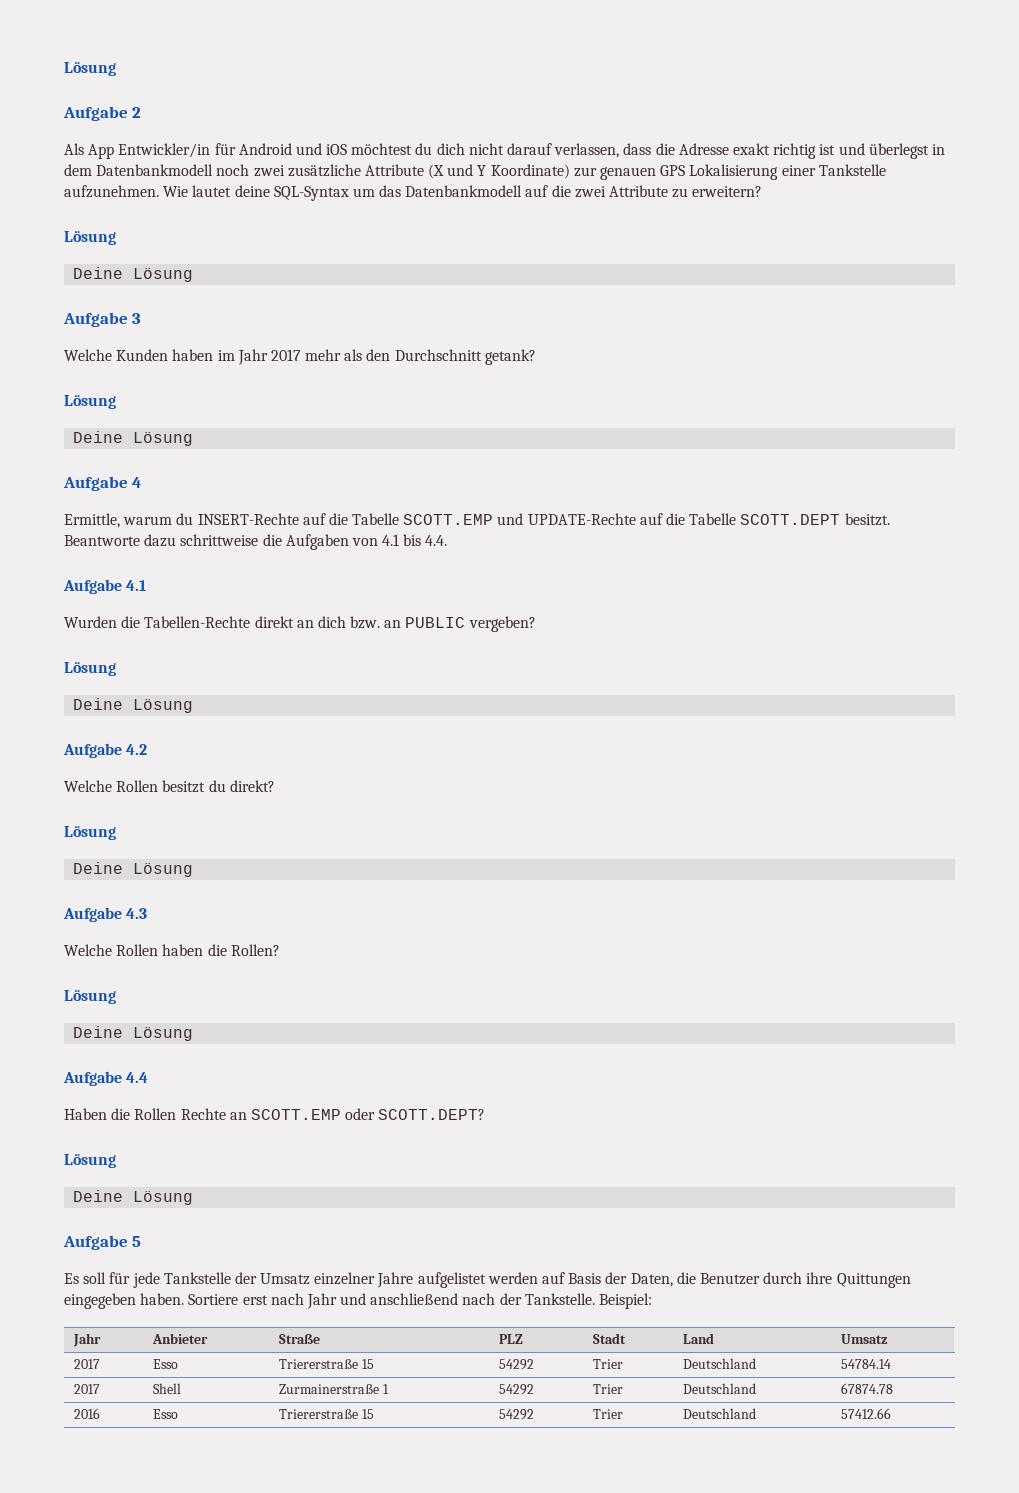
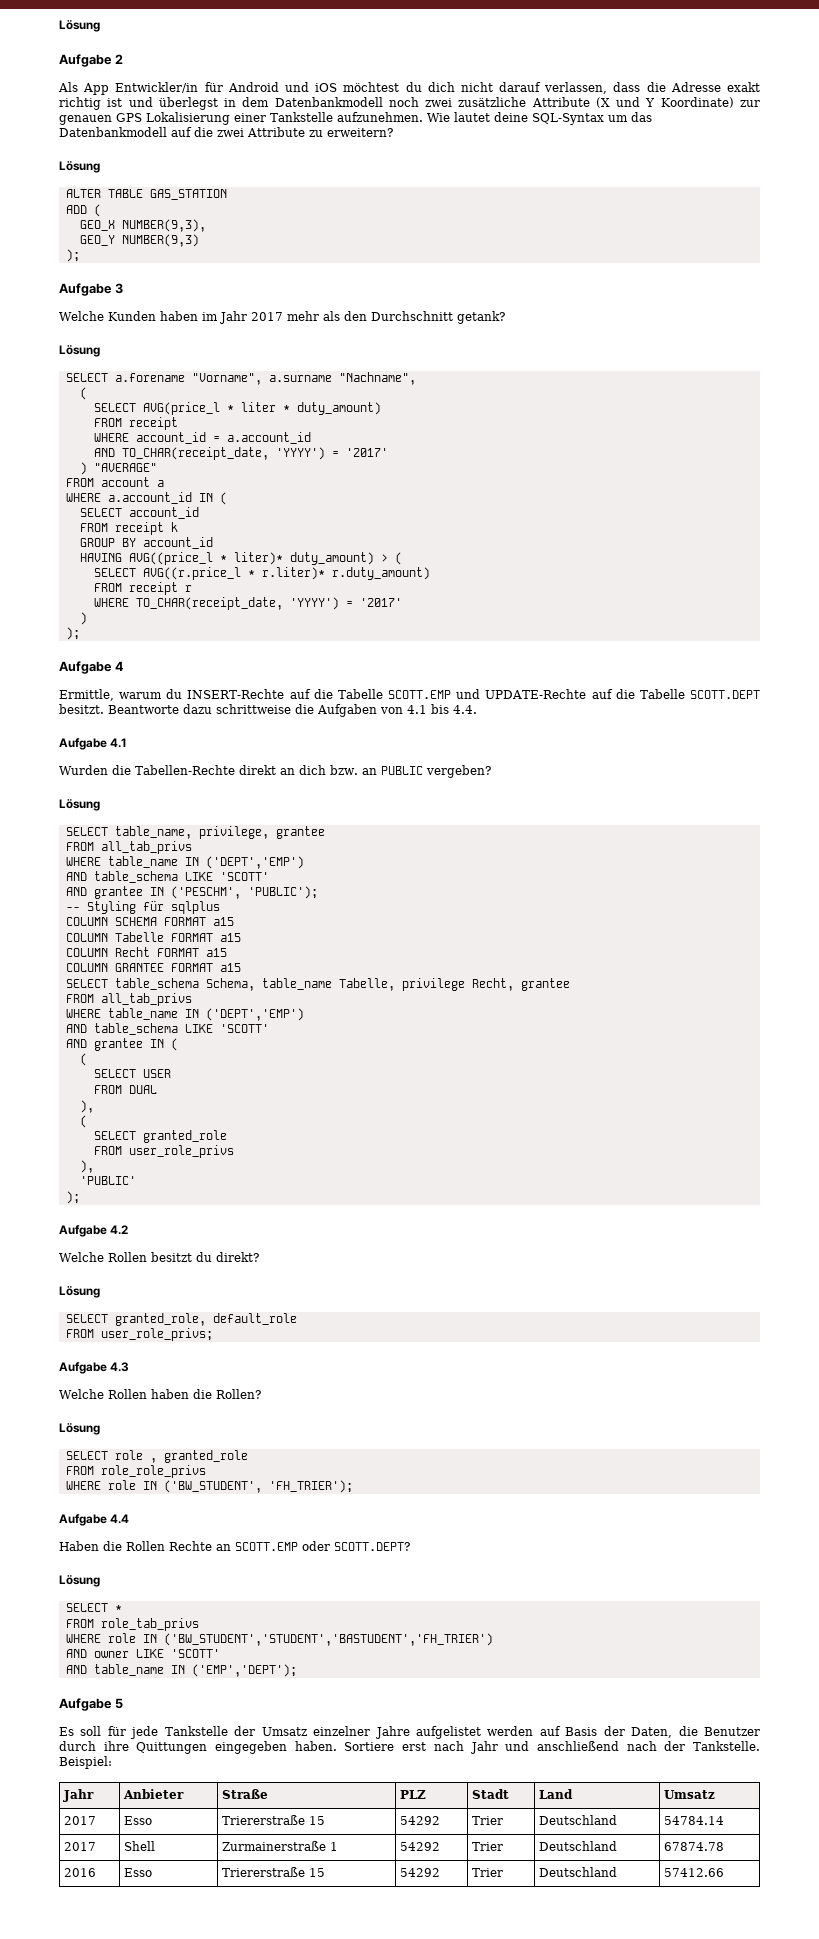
[73,267,194,282] Deine Lösung -> [65,189,227,200] [65,204,101,217] [79,219,206,232] [79,234,199,247] [65,249,80,262] ALTER TABLE GAS_STATION // ADD ( // GEO_X NUMBER(9,3), // GEO_Y NUMBER(9,3) // );
[73,431,194,446] Deine Lösung -> [65,372,416,385] [79,387,87,400] [93,402,381,415] [93,417,178,430] [93,432,311,444] [93,447,388,460] [79,462,157,475] [65,477,164,487] [65,492,227,505] [79,507,199,519] [79,522,178,535] [79,537,213,549] [79,552,402,565] [93,567,430,580] [93,582,192,595] [93,597,402,610] [79,612,87,625] [65,627,80,640] SELECT a.forename "Vorname", a.surname "Nachname", // ( // SELECT AVG(price_l * liter * duty_amount) // FROM receipt // WHERE account_id = a.account_id // AND TO_CHAR(receipt_date, 'YYYY') = '2017' // ) "AVERAGE" // FROM account a // WHERE a.account_id IN ( // SELECT account_id // FROM receipt k // GROUP BY account_id // HAVING AVG((price_l * liter)* duty_amount) > ( // SELECT AVG((r.price_l * r.liter)* r.duty_amount) // FROM receipt r // WHERE TO_CHAR(receipt_date, 'YYYY') = '2017' // ) // );
[73,698,194,713] Deine Lösung -> [65,826,325,839] [65,841,192,854] [65,856,304,869] [65,871,269,883] [65,886,318,899] [65,901,220,914] [65,917,234,926] [65,932,241,942] [65,947,227,957] [65,963,241,972] [65,978,570,991] [65,993,192,1006] [65,1008,304,1021] [65,1023,269,1035] [65,1038,178,1051] [79,1053,87,1066] [93,1069,171,1078] [93,1085,157,1094] [79,1100,94,1113] [79,1115,87,1128] [93,1130,227,1143] [93,1145,234,1158] [79,1160,94,1173] [79,1176,136,1185] [65,1191,80,1204] SELECT table_name, privilege, grantee // FROM all_tab_privs // WHERE table_name IN ('DEPT','EMP') // AND table_schema LIKE 'SCOTT' // AND grantee IN ('PESCHM', 'PUBLIC'); // -- Styling für sqlplus // COLUMN SCHEMA FORMAT a15 // COLUMN Tabelle FORMAT a15 // COLUMN Recht FORMAT a15 // COLUMN GRANTEE FORMAT a15 // SELECT table_schema Schema, table_name Tabelle, privilege Recht, grantee // FROM all_tab_privs // WHERE table_name IN ('DEPT','EMP') // AND table_schema LIKE 'SCOTT' // AND grantee IN ( // ( // SELECT USER // FROM DUAL // ), // ( // SELECT granted_role // FROM user_role_privs // ), // 'PUBLIC' // );
[73,862,194,877] Deine Lösung -> [65,1313,297,1326] [65,1328,213,1341] SELECT granted_role, default_role // FROM user_role_privs;
[73,1026,194,1041] Deine Lösung -> [65,1450,248,1463] [65,1465,206,1478] [65,1480,353,1493] SELECT role , granted_role // FROM role_role_privs // WHERE role IN ('BW_STUDENT', 'FH_TRIER');
[73,1190,194,1205] Deine Lösung -> [65,1603,122,1612] [65,1618,199,1631] [65,1633,493,1646] [65,1649,220,1658] [65,1664,297,1677] SELECT * // FROM role_tab_privs // WHERE role IN ('BW_STUDENT','STUDENT','BASTUDENT','FH_TRIER') // AND owner LIKE 'SCOTT' // AND table_name IN ('EMP','DEPT');

